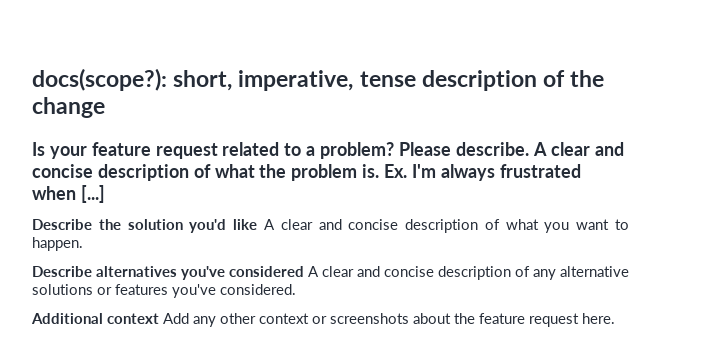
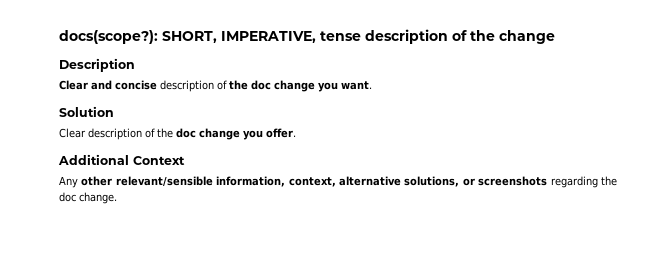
[173,70,354,91] short, imperative, -> [162,31,316,43] SHORT, IMPERATIVE,
[32,142,625,159] [32,164,581,181] [32,185,105,203] [32,219,629,233] [32,237,83,251] [32,266,629,280] [32,284,296,298] [31,313,615,327] Is your feature request related to a problem? Please describe. A clear and concise description of what the problem is. Ex. I'm always frustrated when [...] // Describe the solution you'd like A clear and concise description of what you want to happen. // Describe alternatives you've considered A clear and concise description of any alternative solutions or features you've considered. // Additional context Add any other context or screenshots about the feature request here. -> [59,58,135,72] [59,80,372,92] [59,106,114,117] [59,128,296,140] [58,154,185,165] [59,176,617,188] [59,192,117,204] Description // Clear and concise description of the doc change you want. // Solution // Clear description of the doc change you offer. // Additional Context // Any other relevant/sensible information, context, alternative solutions, or screenshots regarding the doc change.

